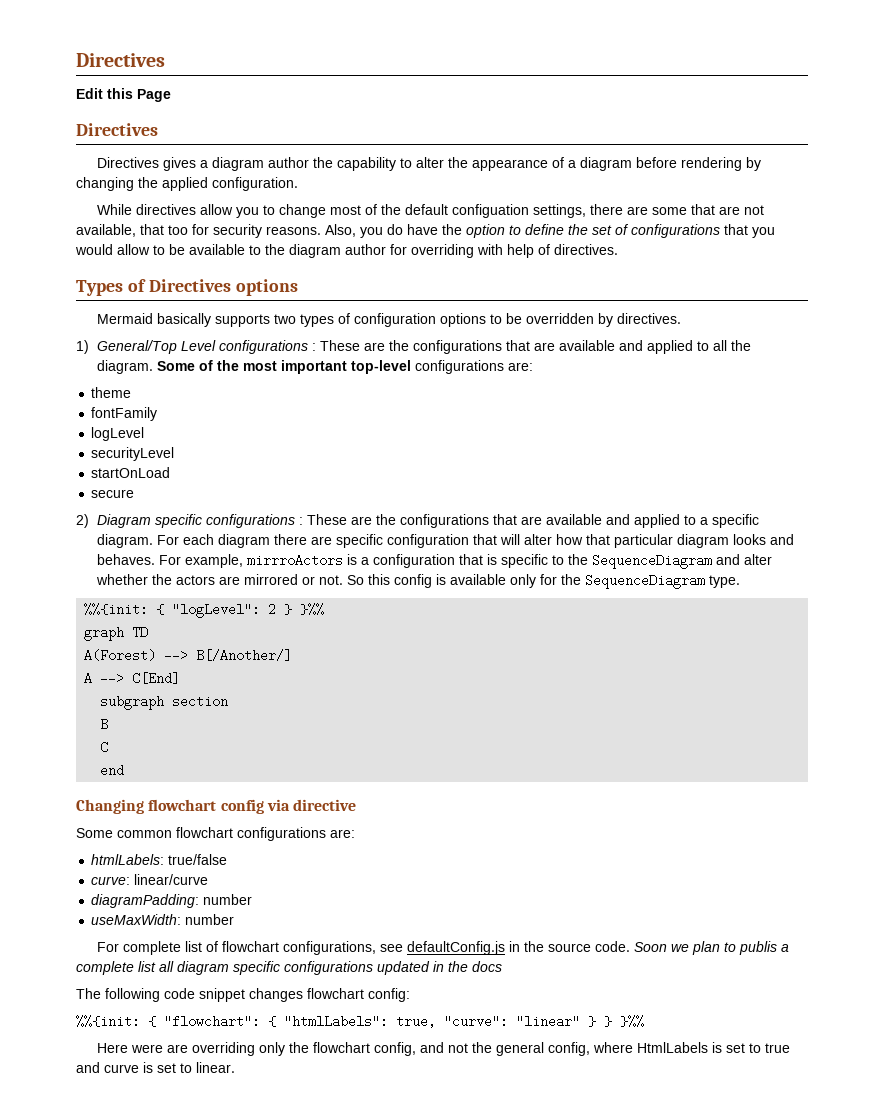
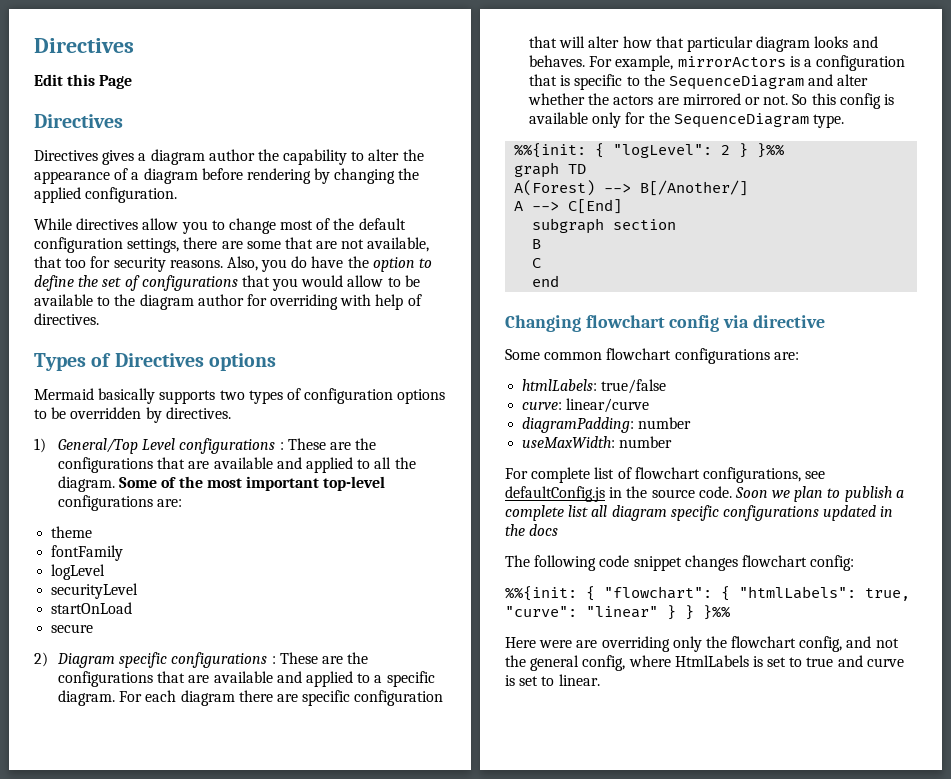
[452,204,530,218] configuation -> [34,237,123,253] configuration
[246,554,343,567] mirrroActors -> [677,56,786,67] mirrorActors
[739,941,778,955] publis -> [844,486,892,502] publish

